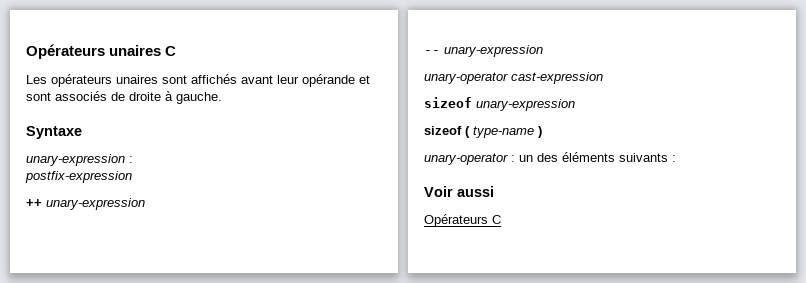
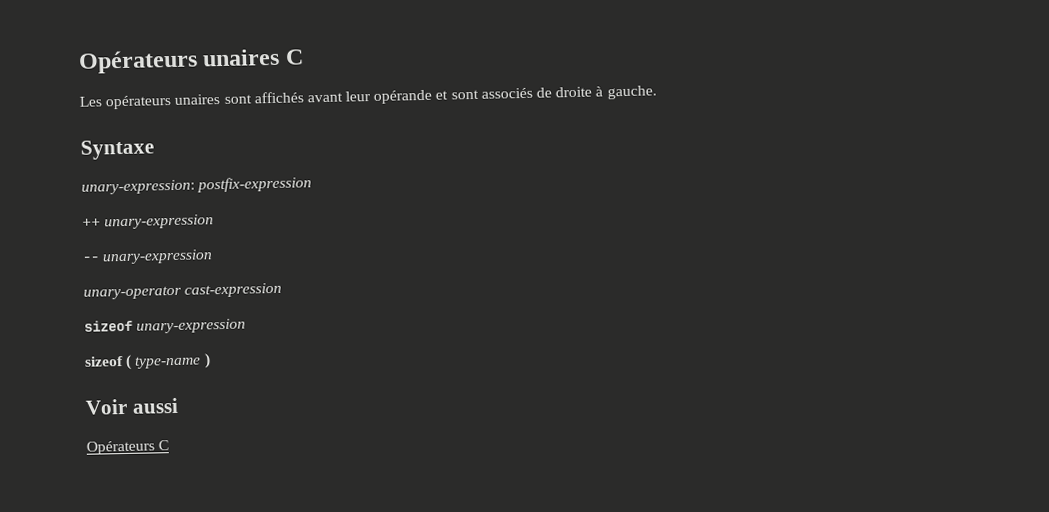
[26,154,133,166] unary-expression : // -> [81,179,195,195] unary-expression:
[424,152,676,165] // unary-operator : un des éléments suivants : -> (211, 361) none

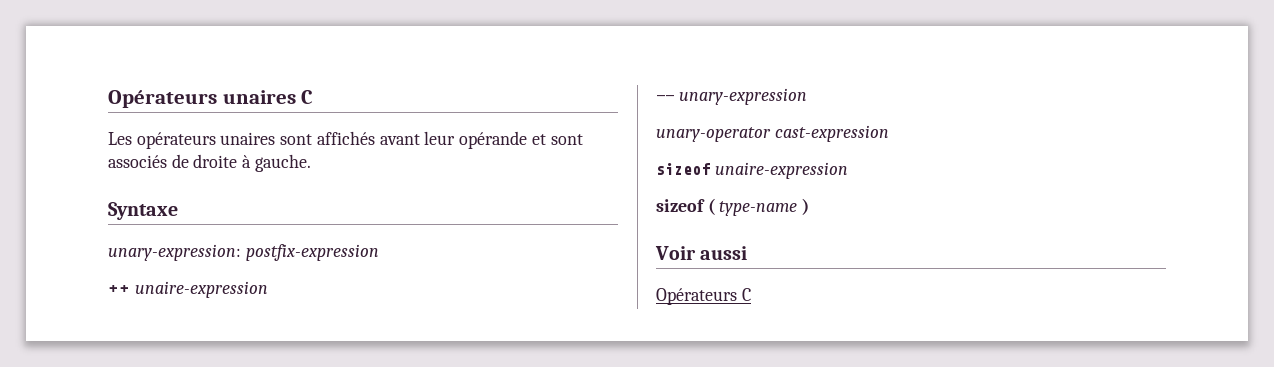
[104,214,215,230] unary-expression -> [134,281,268,298] unaire-expression
[136,318,247,334] unary-expression -> [714,162,848,179] unaire-expression

